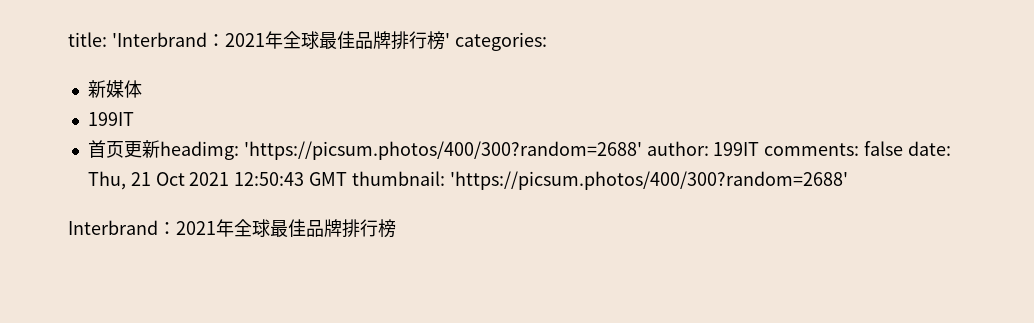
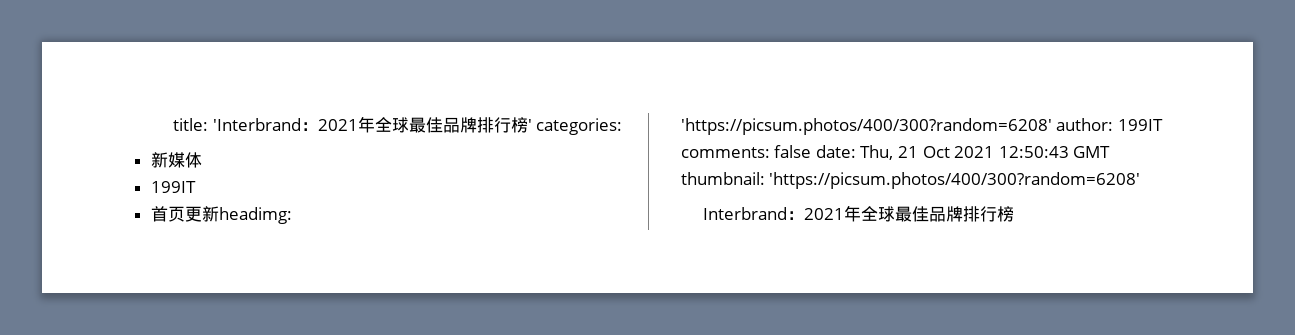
[243,141,642,160] 'https://picsum.photos/400/300?random=2688' -> [680,118,1052,135] 'https://picsum.photos/400/300?random=6208'
[449,171,848,190] 'https://picsum.photos/400/300?random=2688' -> [769,172,1141,189] 'https://picsum.photos/400/300?random=6208'

